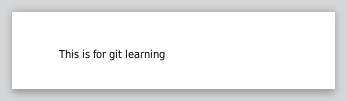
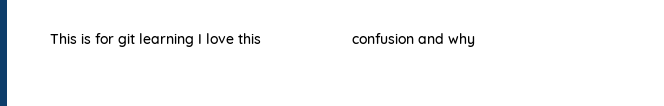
(165, 55) none -> [198,33,475,47] I love this confusion and why

